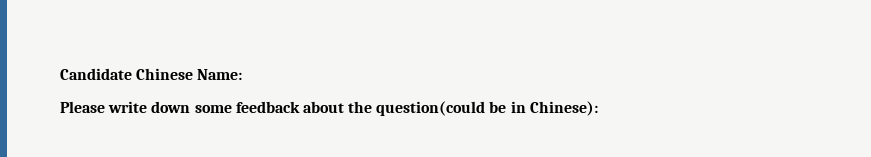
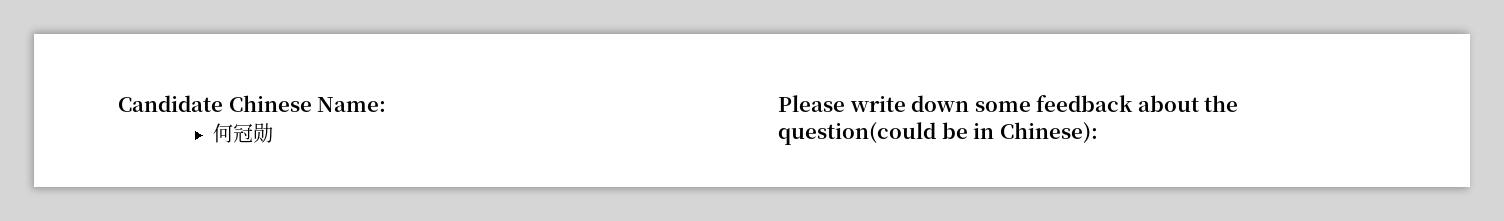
(243, 74) none -> [212,123,273,143] // 何冠勋

